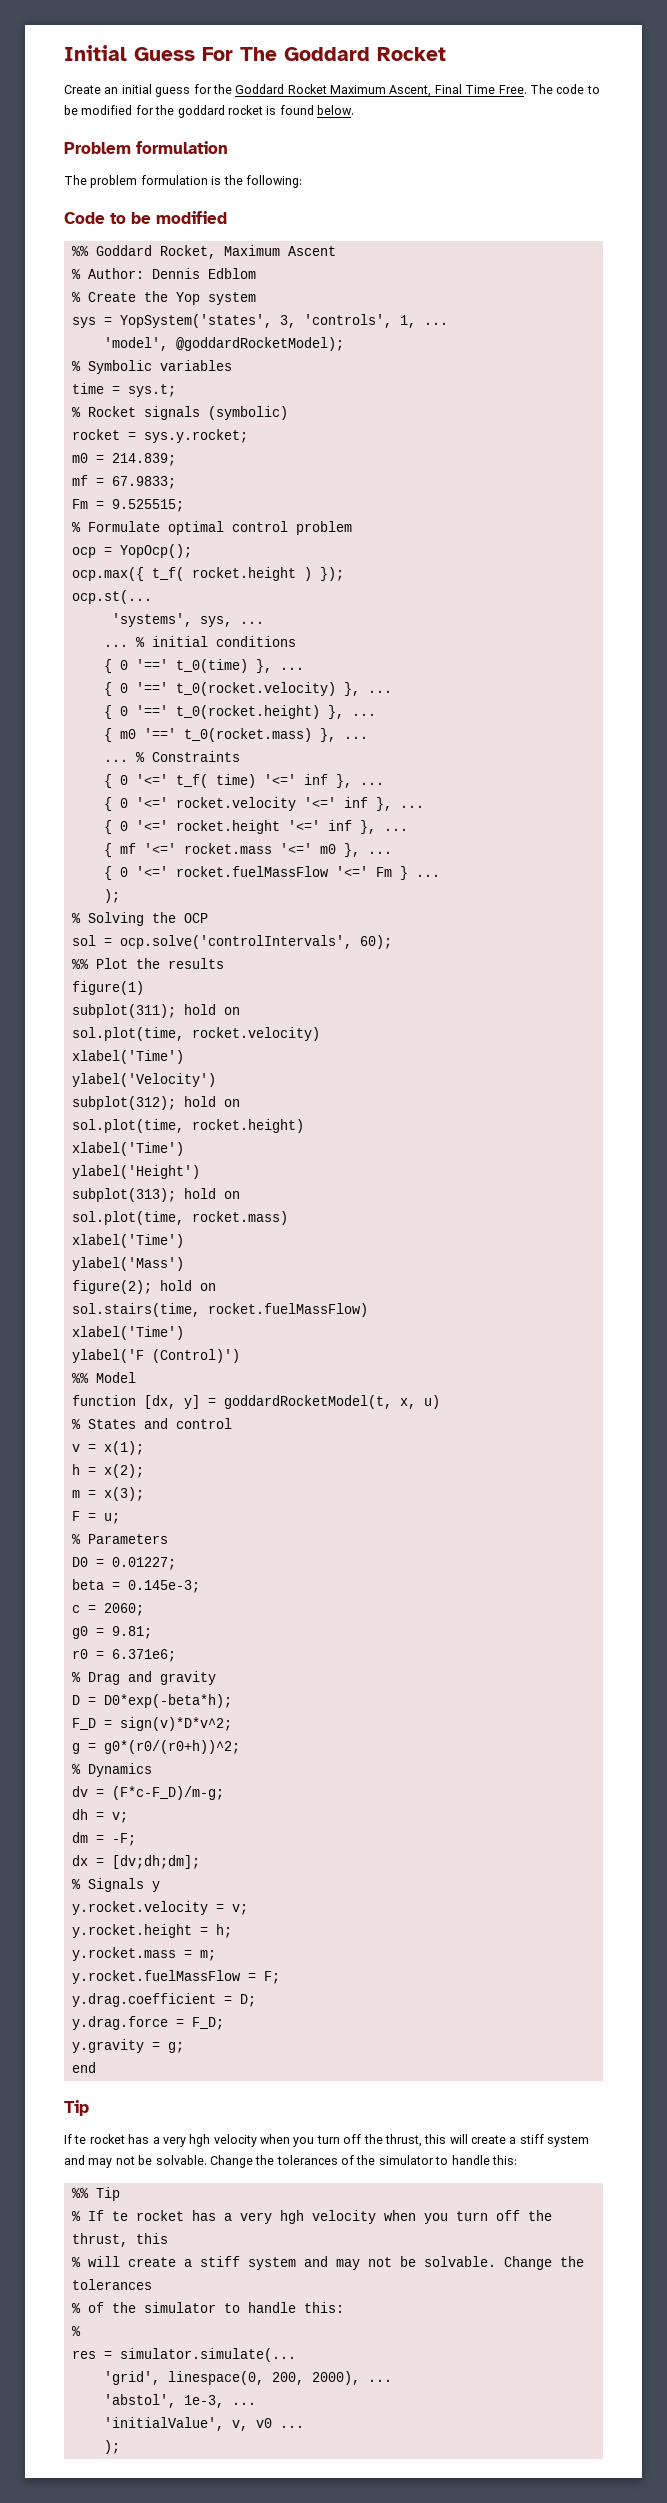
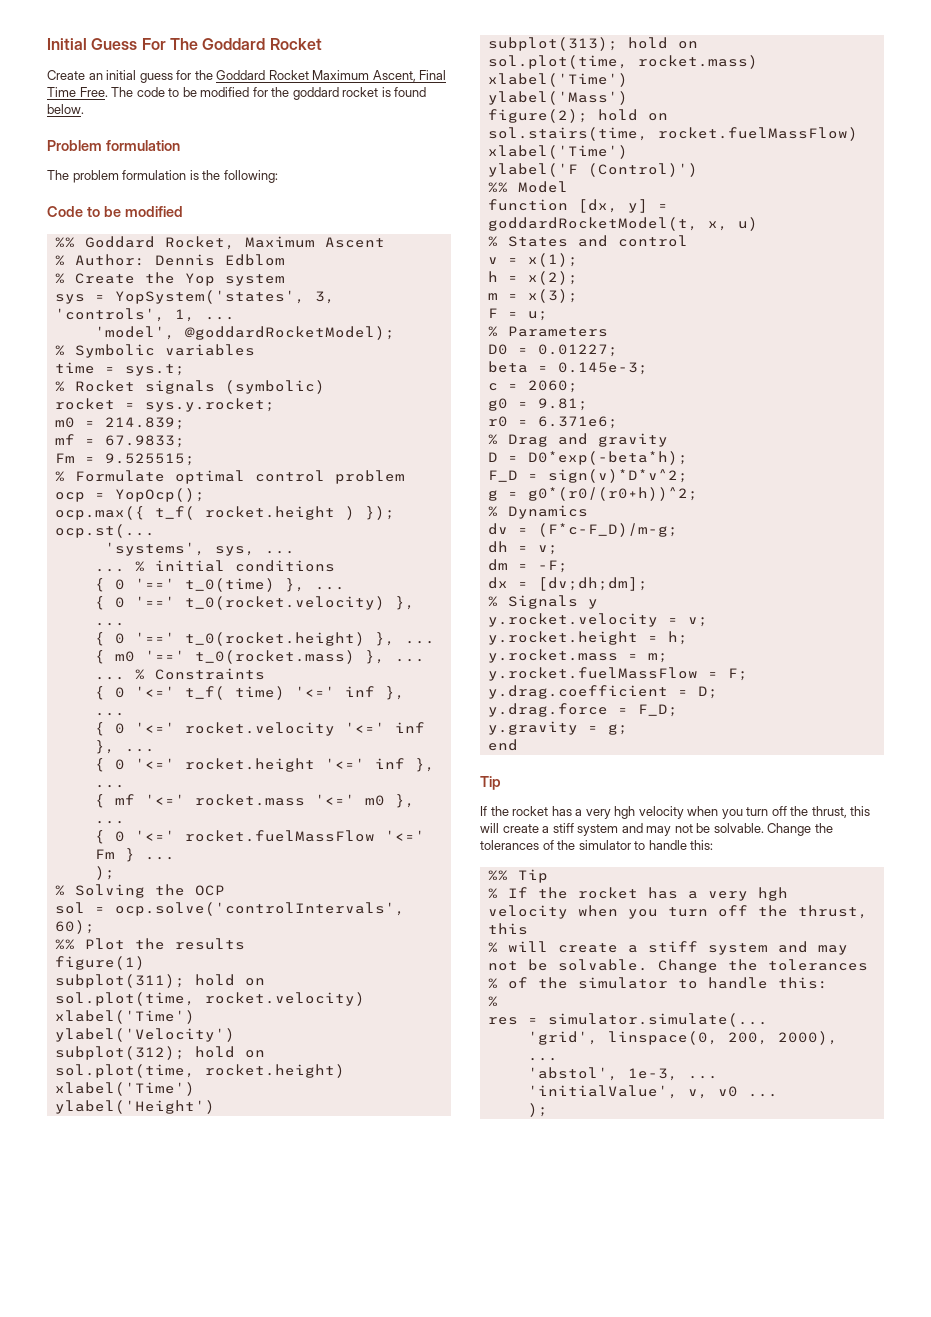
[74,2135,87,2144] te -> [490,806,509,816] the
[111,2211,128,2221] te -> [537,887,568,899] the
[167,2371,264,2385] linespace(0, -> [607,1031,718,1045] linspace(0,

